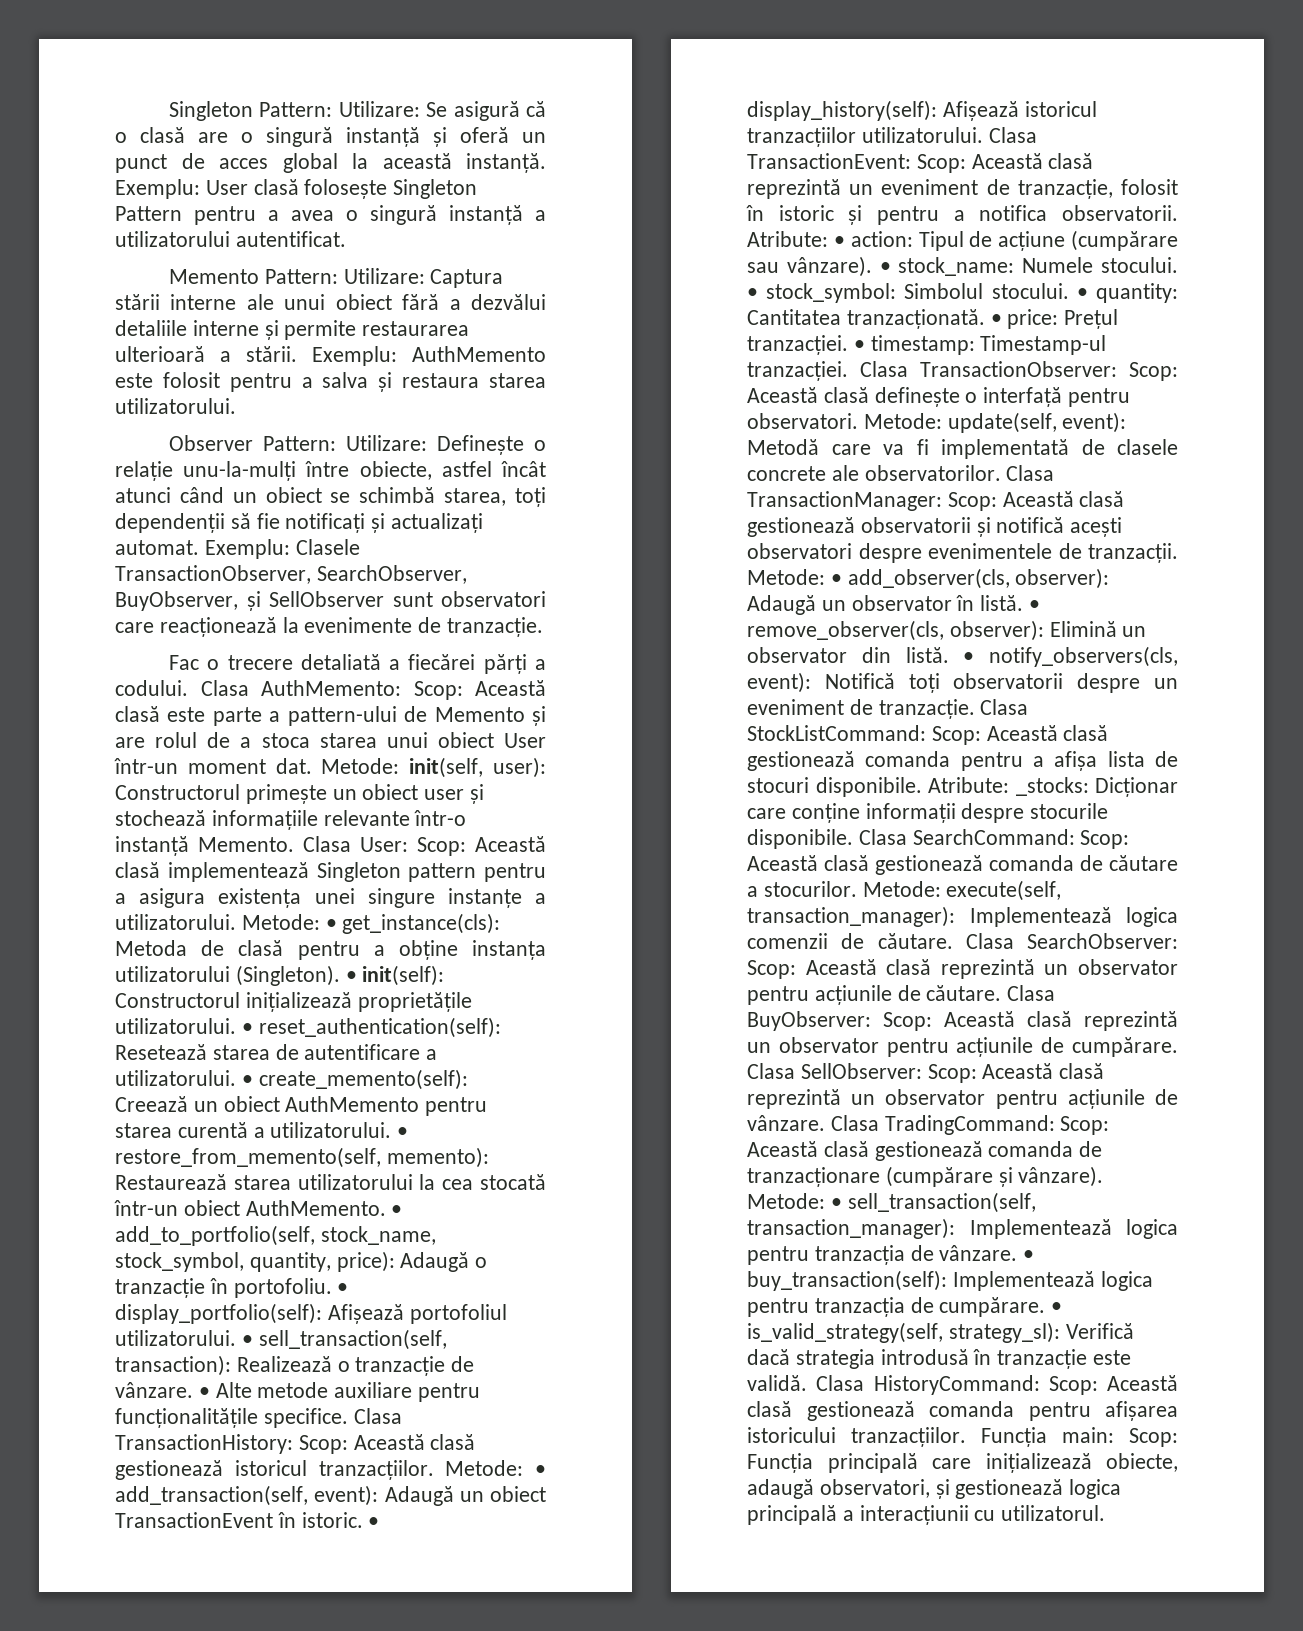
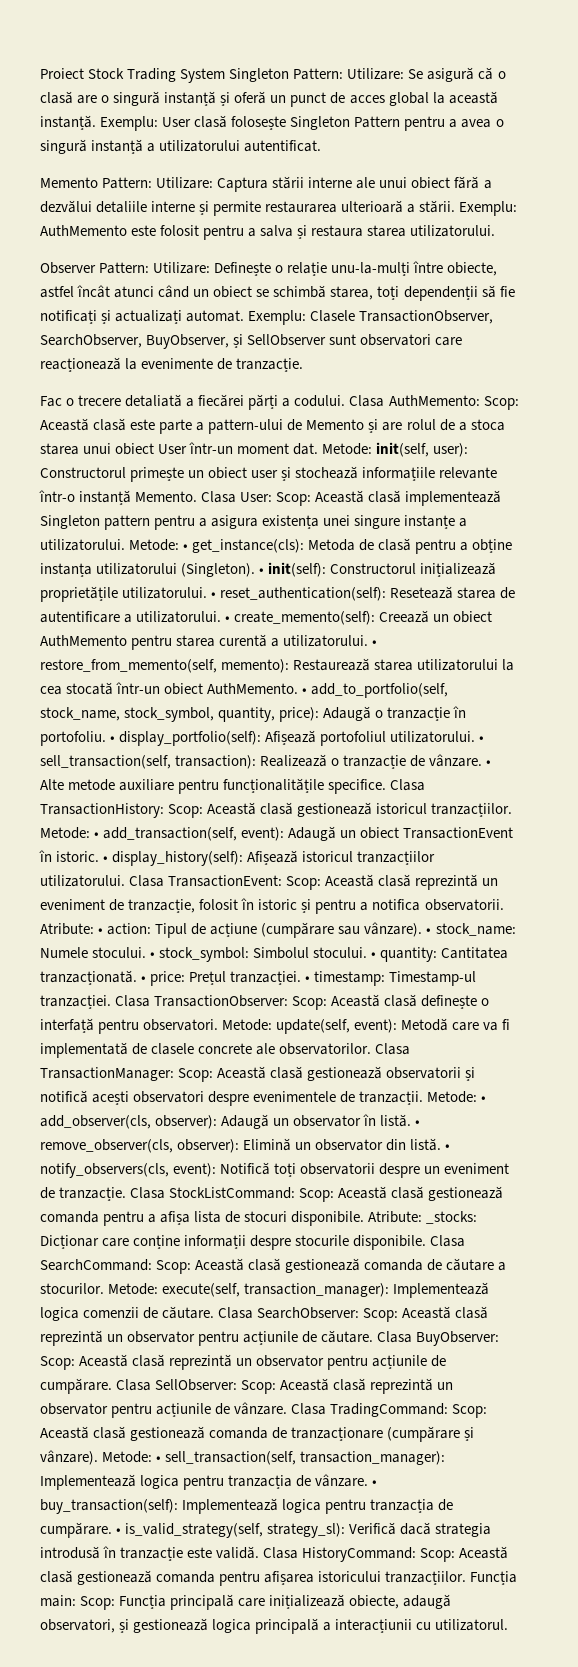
(169, 111) none -> [40,68,226,83] Proiect Stock Trading System

